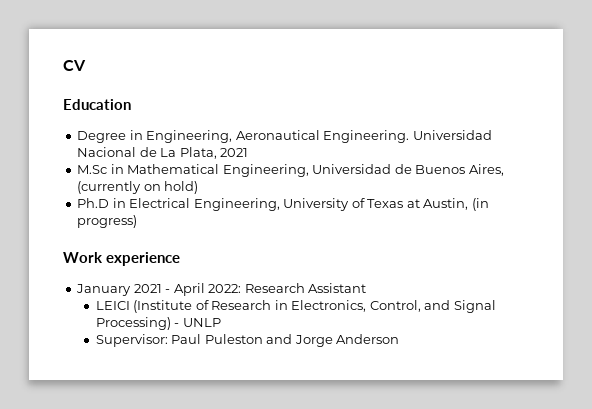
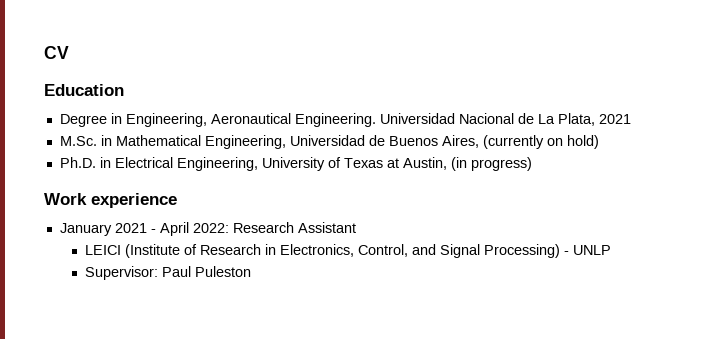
[77,165,108,174] M.Sc -> [59,136,97,146] M.Sc.
[77,198,110,208] Ph.D -> [59,157,96,168] Ph.D.
[266,334,400,347] and Jorge Anderson -> (251, 271) none

